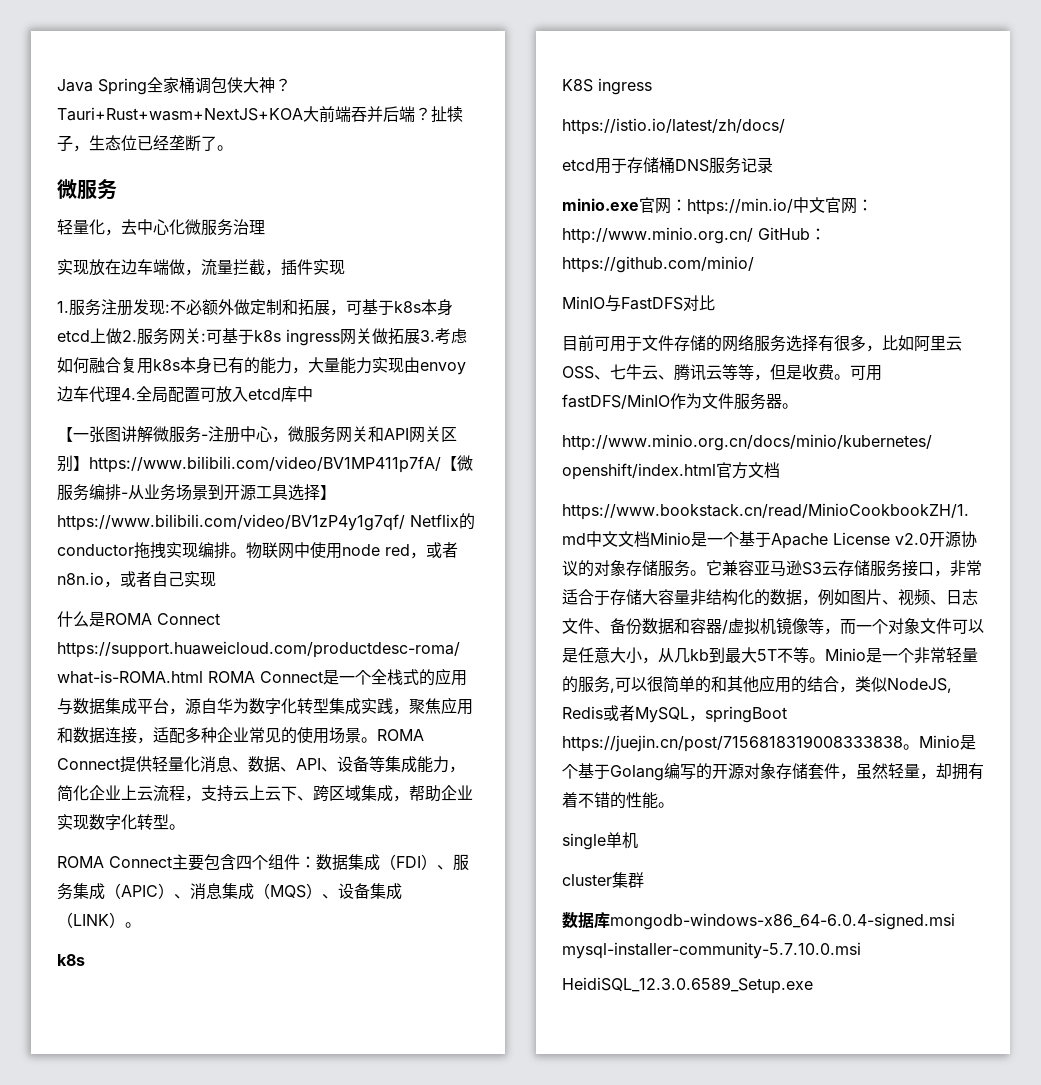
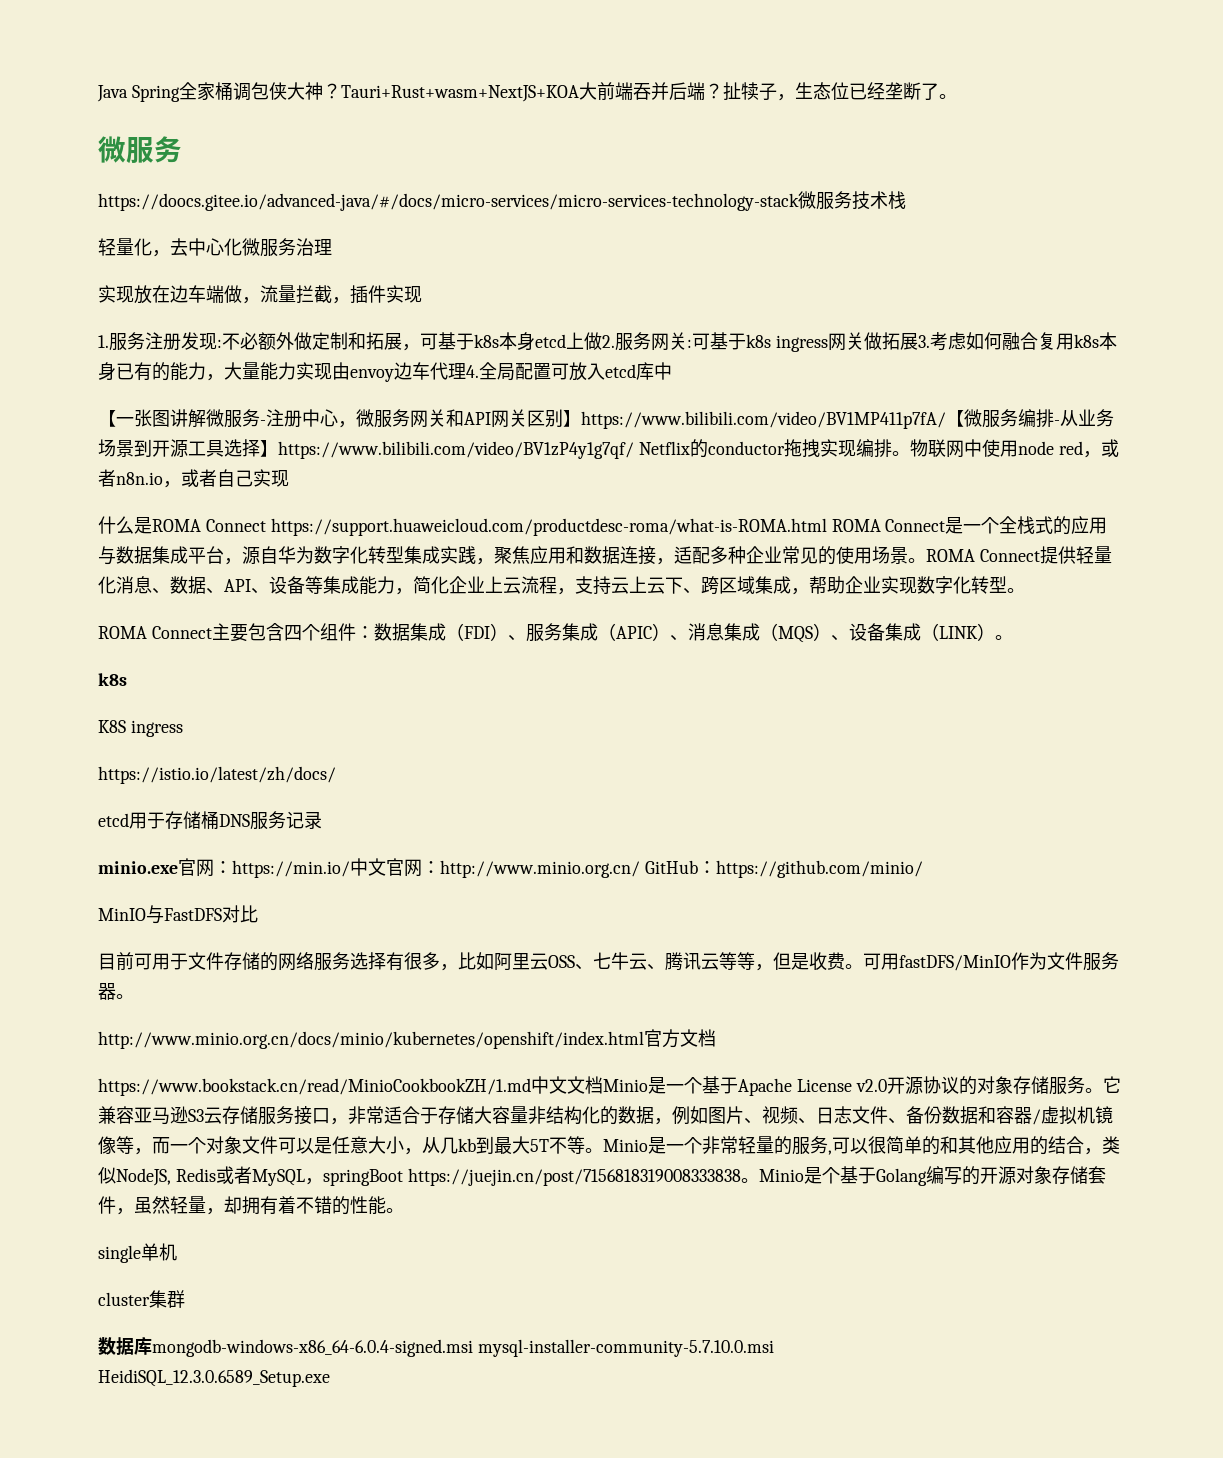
(117, 189) none -> [98,191,906,211] // https://doocs.gitee.io/advanced-java/#/docs/micro-services/micro-services-technology-stack微服务技术栈

